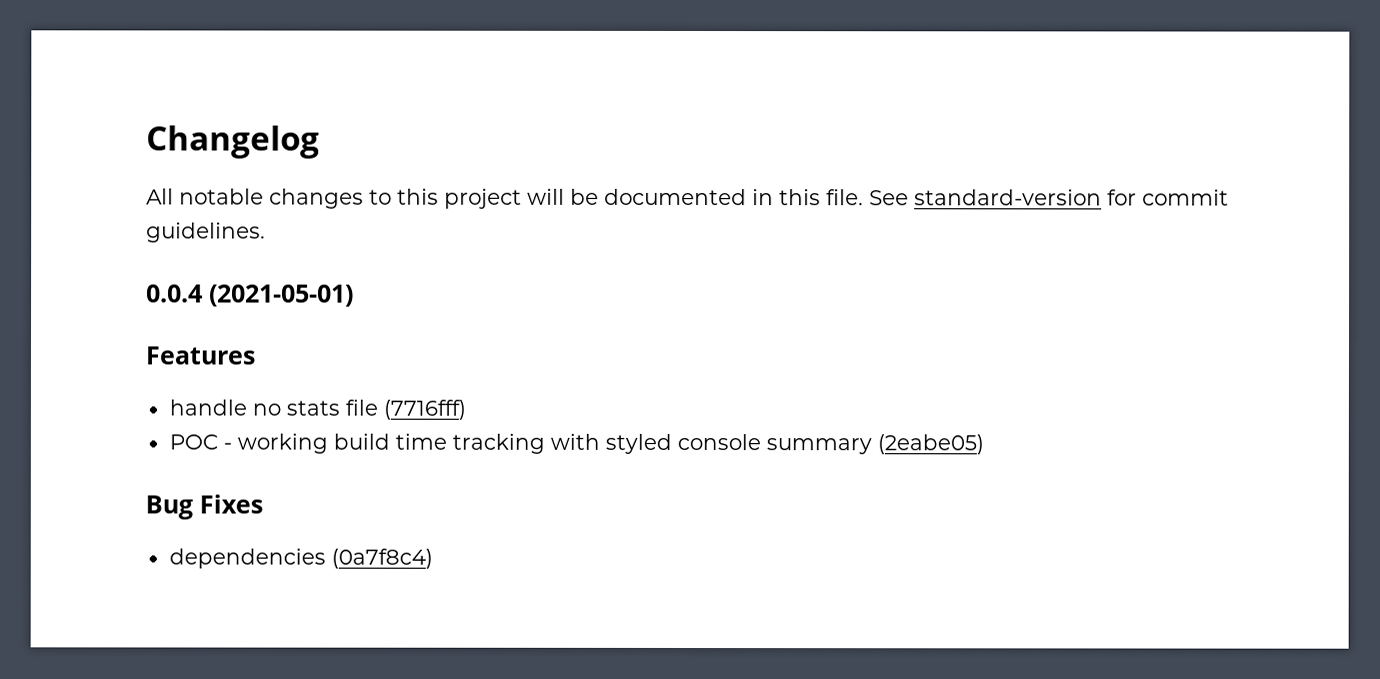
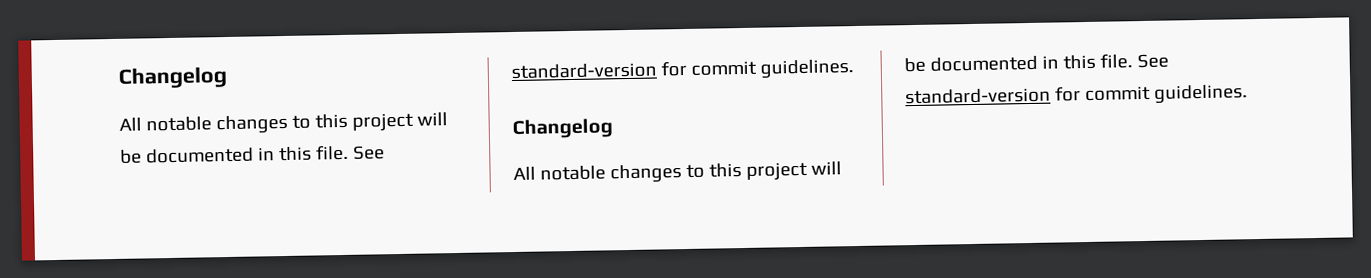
[146,284,354,307] [145,346,255,365] [168,399,466,420] [168,433,984,455] [145,494,263,520] [168,548,433,569] 0.0.4 (2021-05-01) // Features // handle no stats file (7716fff) // POC - working build time tracking with styled console summary (2eabe05) // Bug Fixes // dependencies (0a7f8c4) -> [512,118,613,140] [513,161,842,184] [904,53,1169,73] [905,84,1248,105] Changelog // All notable changes to this project will be documented in this file. See standard-version for commit guidelines.

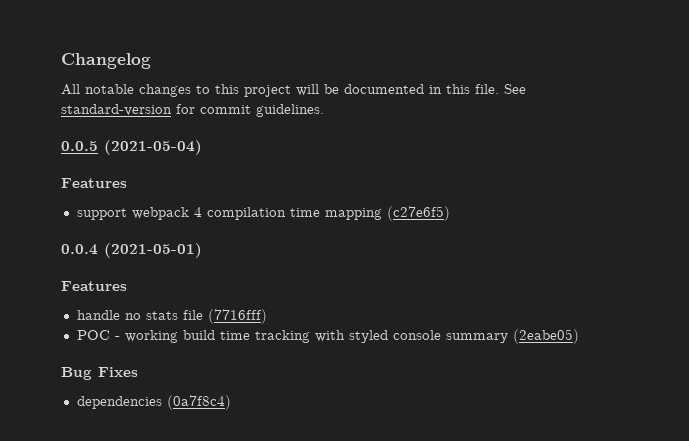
[512,118,613,140] [513,161,842,184] [904,53,1169,73] [905,84,1248,105] Changelog // All notable changes to this project will be documented in this file. See standard-version for commit guidelines. -> [61,140,202,155] [61,178,127,188] [76,206,450,221] [61,243,202,258] [61,281,127,291] [76,309,267,324] [76,329,579,344] [61,367,138,380] [76,395,231,410] 0.0.5 (2021-05-04) // Features // support webpack 4 compilation time mapping (c27e6f5) // 0.0.4 (2021-05-01) // Features // handle no stats file (7716fff) // POC - working build time tracking with styled console summary (2eabe05) // Bug Fixes // dependencies (0a7f8c4)

